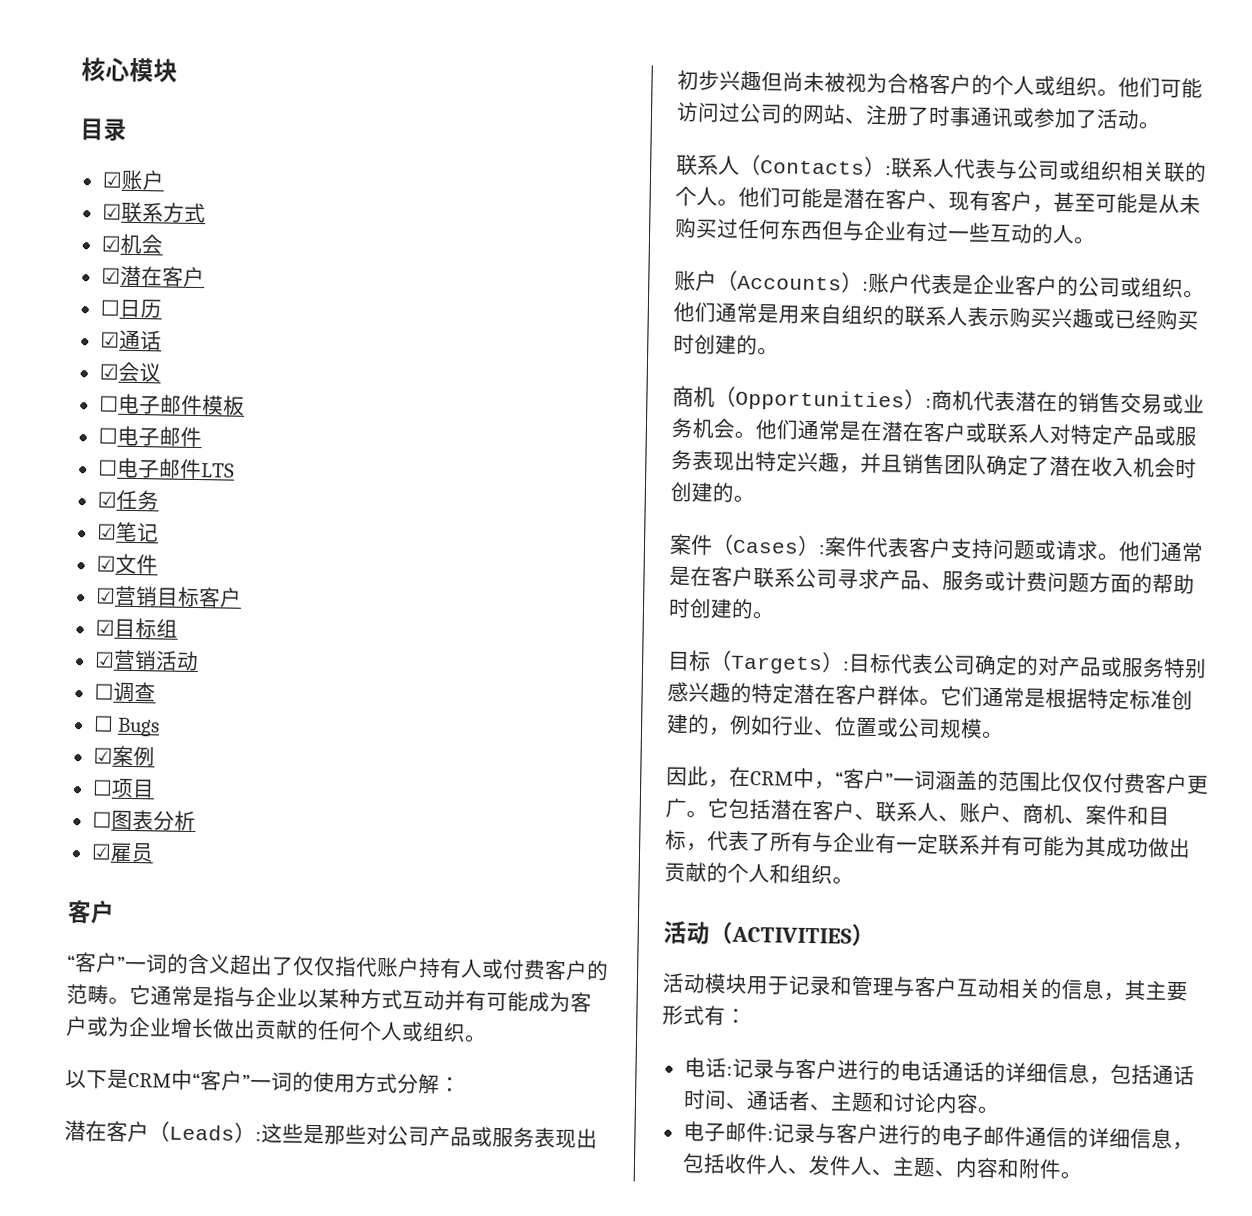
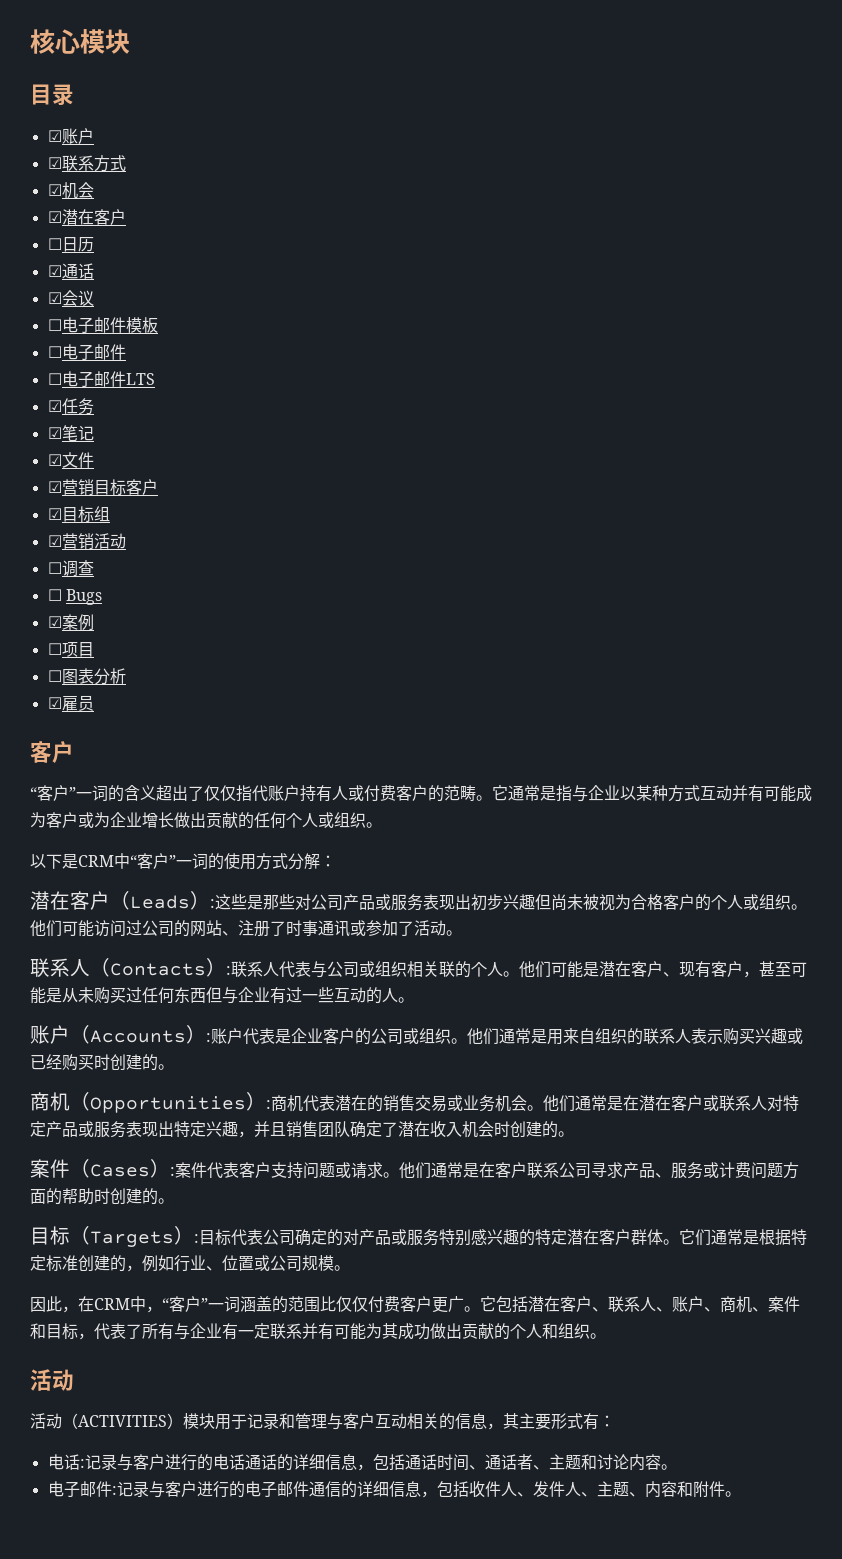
(710, 933) none -> [30,1413,62,1429] // 活动
[662,972,706,994] // 活动 -> (183, 1421) none

